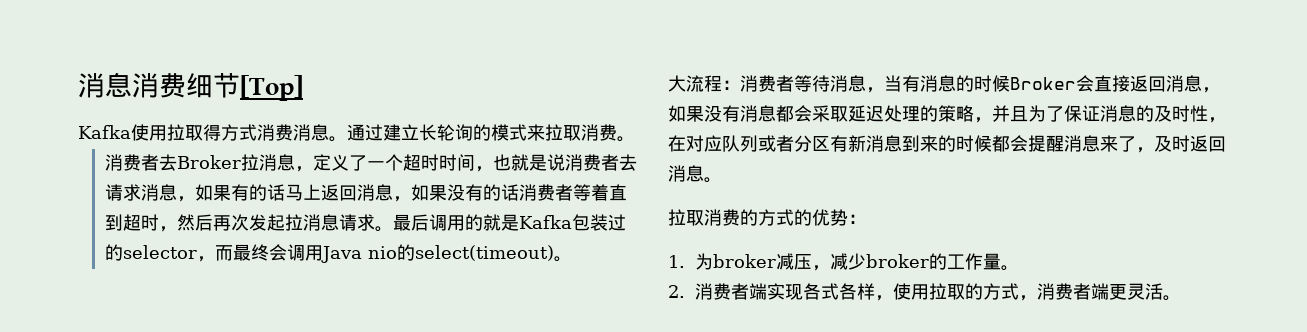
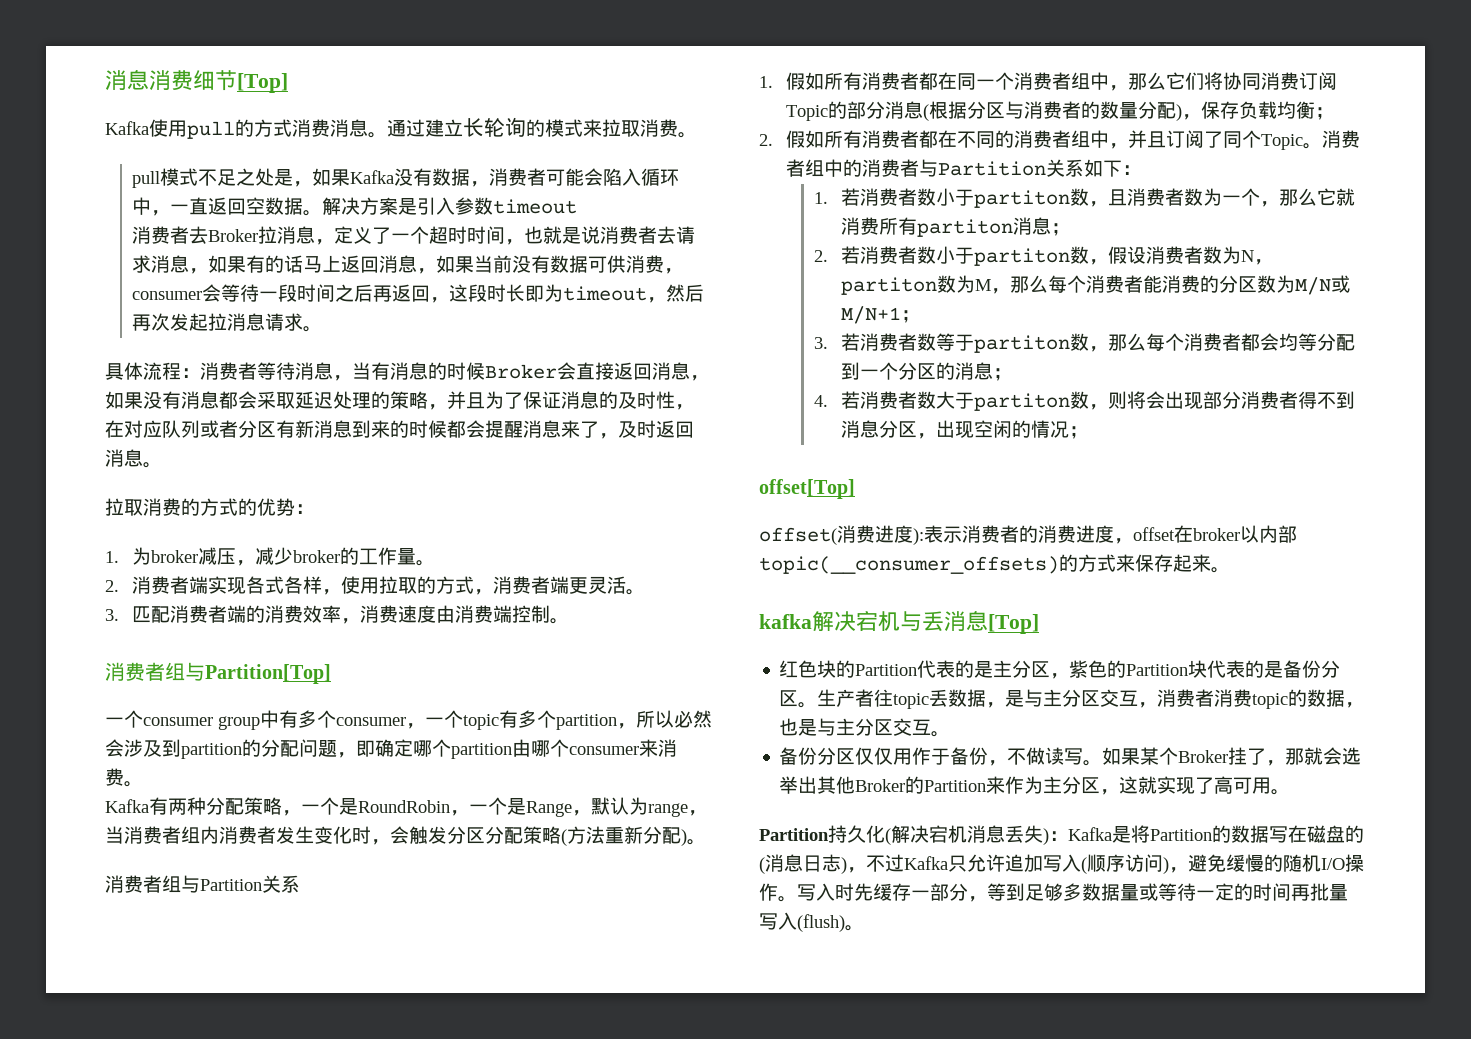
[167,124,221,141] 拉取得 -> [187,119,254,139] pull的
(635, 139) none -> [132,168,680,188] [132,197,578,216] // pull模式不足之处是，如果Kafka没有数据，消费者可能会陷入循环中，一直返回空数据。解决方案是引入参数timeout
[446,184,627,201] [104,214,159,231] 没有的话消费者等着直到超时 -> [474,255,684,274] [132,284,648,303] 当前没有数据可供消费，consumer会等待一段时间之后再返回，这段时长即为timeout
[392,214,626,231] [104,244,572,263] [668,75,686,92] 最后调用的就是Kafka包装过的selector，而最终会调用Java nio的select(timeout)。 // 大 -> [105,362,143,380] // 具体
(1181, 298) none -> [105,605,570,624] [105,662,331,684] [105,710,712,730] [105,739,677,759] [105,768,143,787] [105,797,707,817] [105,826,706,846] [105,875,300,893] [759,72,1338,91] [786,101,1335,121] [759,130,1361,150] [786,159,1142,177] [813,188,1356,208] [841,217,1071,237] [813,246,1274,266] [841,275,1351,295] [841,306,921,324] [813,333,1356,353] [841,362,1013,381] [813,391,1356,411] [841,420,1089,439] [759,479,855,499] [759,525,1297,545] [759,554,1230,574] [759,610,1039,634] [779,660,1341,679] [779,689,1365,709] [779,718,951,737] [779,747,1362,766] [779,776,1291,795] [759,825,1364,845] [759,854,1364,874] [759,883,1348,902] [759,912,864,932] // 3.匹配消费者端的消费效率，消费速度由消费端控制。 // 消费者组与Partition[Top] // 一个consumer group中有多个consumer，一个topic有多个partition，所以必然会涉及到partition的分配问题，即确定哪个partition由哪个consumer来消费。 // Kafka有两种分配策略，一个是RoundRobin，一个是Range，默认为range，当消费者组内消费者发生变化时，会触发分区分配策略(方法重新分配)。 // 消费者组与Partition关系 // 1.假如所有消费者都在同一个消费者组中，那么它们将协同消费订阅Topic的部分消息(根据分区与消费者的数量分配)，保存负载均衡； // 2.假如所有消费者都在不同的消费者组中，并且订阅了同个Topic。消费者组中的消费者与Partition关系如下： // 1.若消费者数小于partiton数，且消费者数为一个，那么它就消费所有partiton消息； // 2.若消费者数小于partiton数，假设消费者数为N，partiton数为M，那么每个消费者能消费的分区数为M/N或M/N+1； // 3.若消费者数等于partiton数，那么每个消费者都会均等分配到一个分区的消息； // 4.若消费者数大于partiton数，则将会出现部分消费者得不到消息分区，出现空闲的情况； // offset[Top] // offset(消费进度):表示消费者的消费进度，offset在broker以内部topic(__consumer_offsets)的方式来保存起来。 // kafka解决宕机与丢消息[Top] // 红色块的Partition代表的是主分区，紫色的Partition块代表的是备份分区。生产者往topic丢数据，是与主分区交互，消费者消费topic的数据，也是与主分区交互。 // 备份分区仅仅用作于备份，不做读写。如果某个Broker挂了，那就会选举出其他Broker的Partition来作为主分区，这就实现了高可用。 // Partition持久化(解决宕机消息丢失)：Kafka是将Partition的数据写在磁盘的(消息日志)，不过Kafka只允许追加写入(顺序访问)，避免缓慢的随机I/O操作。写入时先缓存一部分，等到足够多数据量或等待一定的时间再批量写入(flush)。

